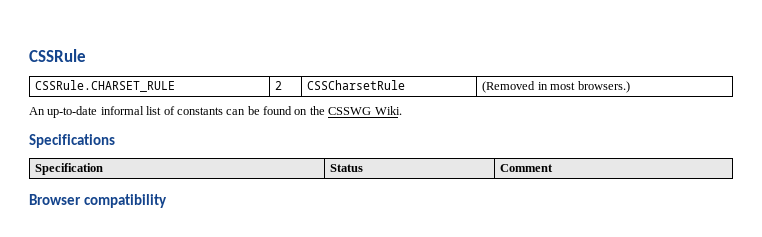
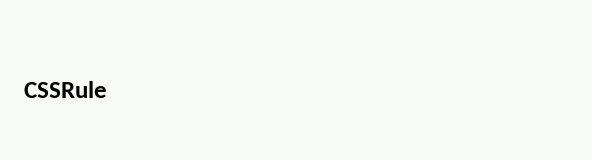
[35,80,176,92] [275,81,283,90] [307,80,406,90] [482,81,630,93] [29,106,402,118] [29,134,115,148] [35,163,104,175] [330,164,364,172] [500,164,554,172] [29,194,167,208] // CSSRule.CHARSET_RULE | 2 | CSSCharsetRule | (Removed in most browsers.) // An up-to-date informal list of constants can be found on the CSSWG Wiki. // Specifications // Specification | Status | Comment // Browser compatibility -> (107, 89) none

